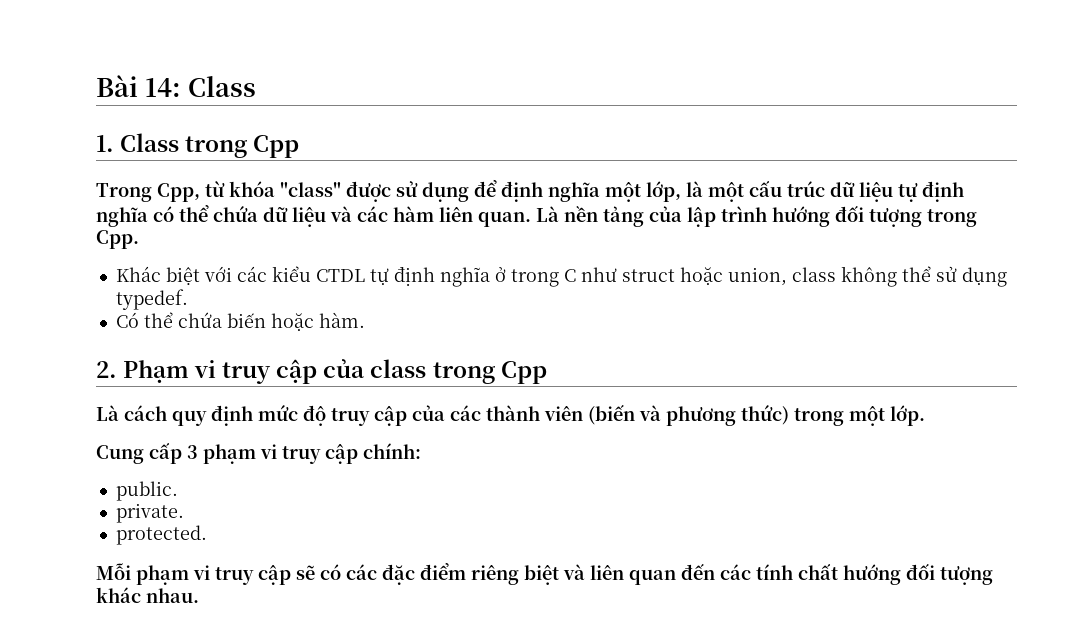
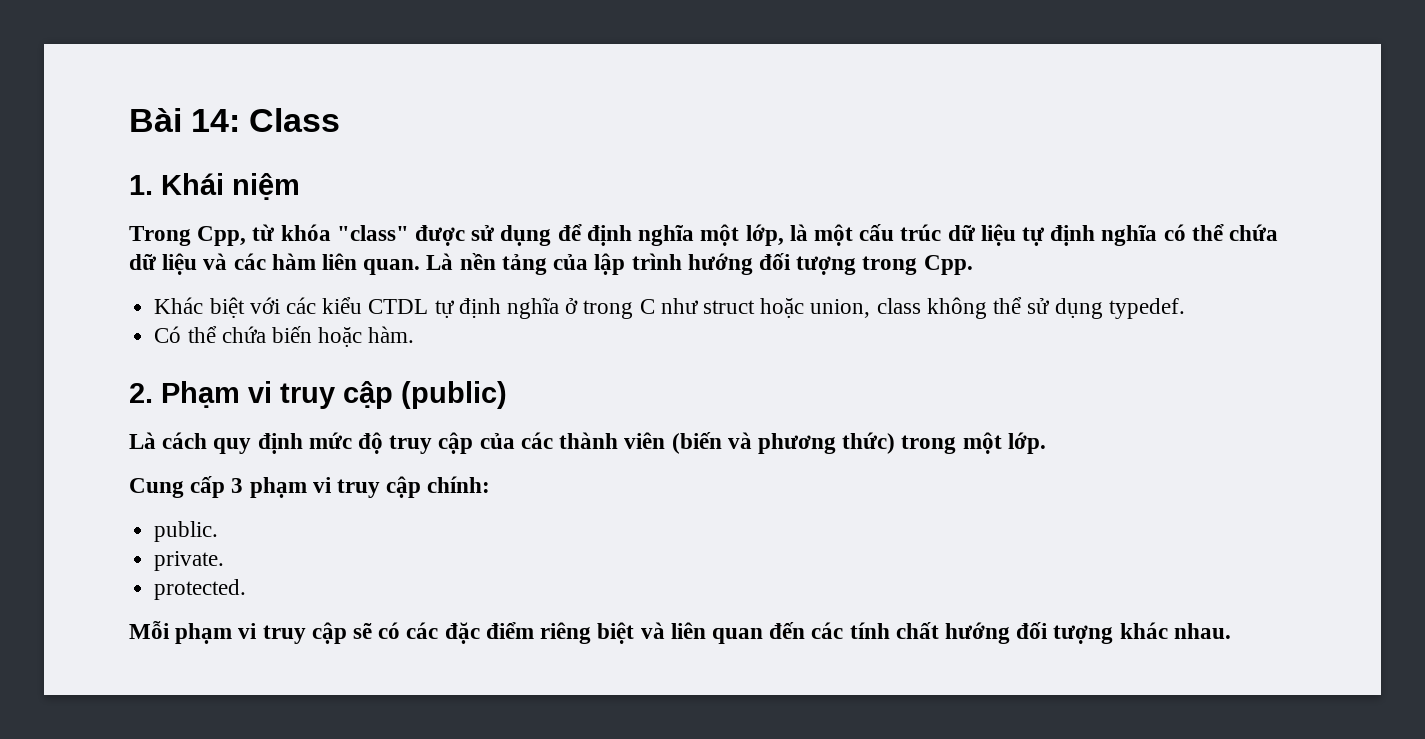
[120,133,300,158] Class trong Cpp -> [161,173,300,200] Khái niệm
[323,358,547,384] của class trong Cpp -> [401,381,507,409] (public)

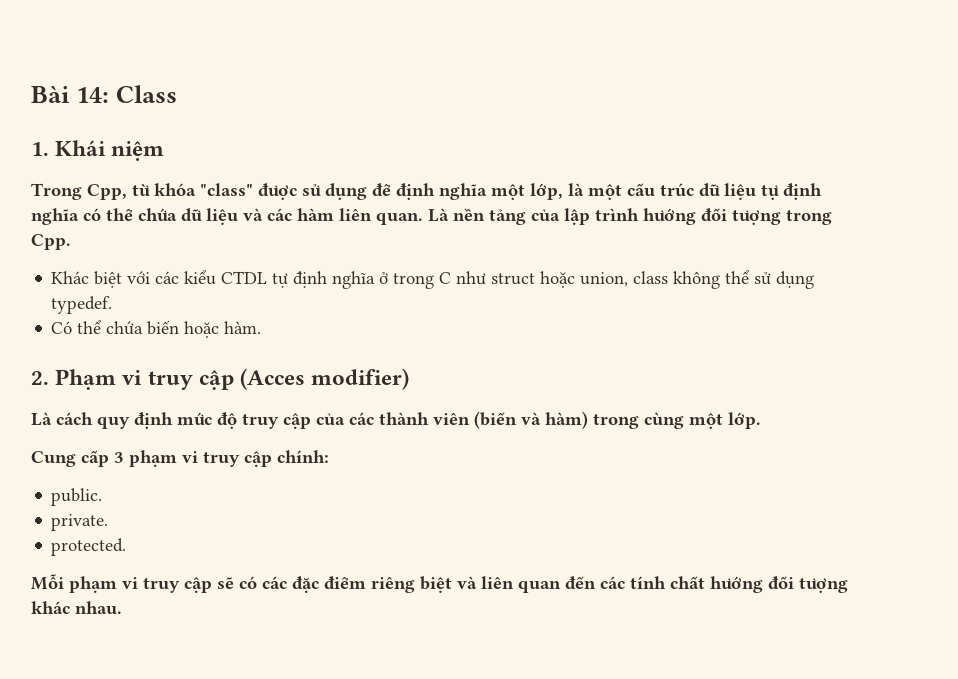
[401,381,507,409] (public) -> [240,368,410,390] (Acces modifier)
[757,432,957,454] phương thức) trong -> [545,411,684,429] hàm) trong cùng

